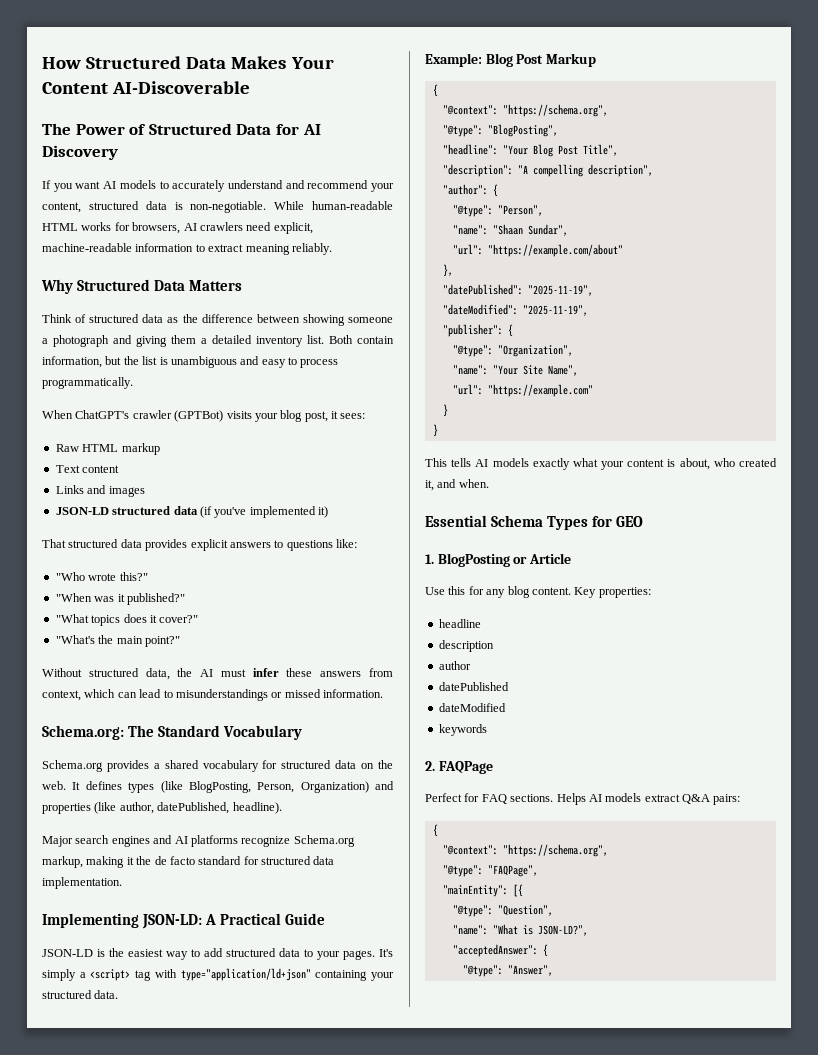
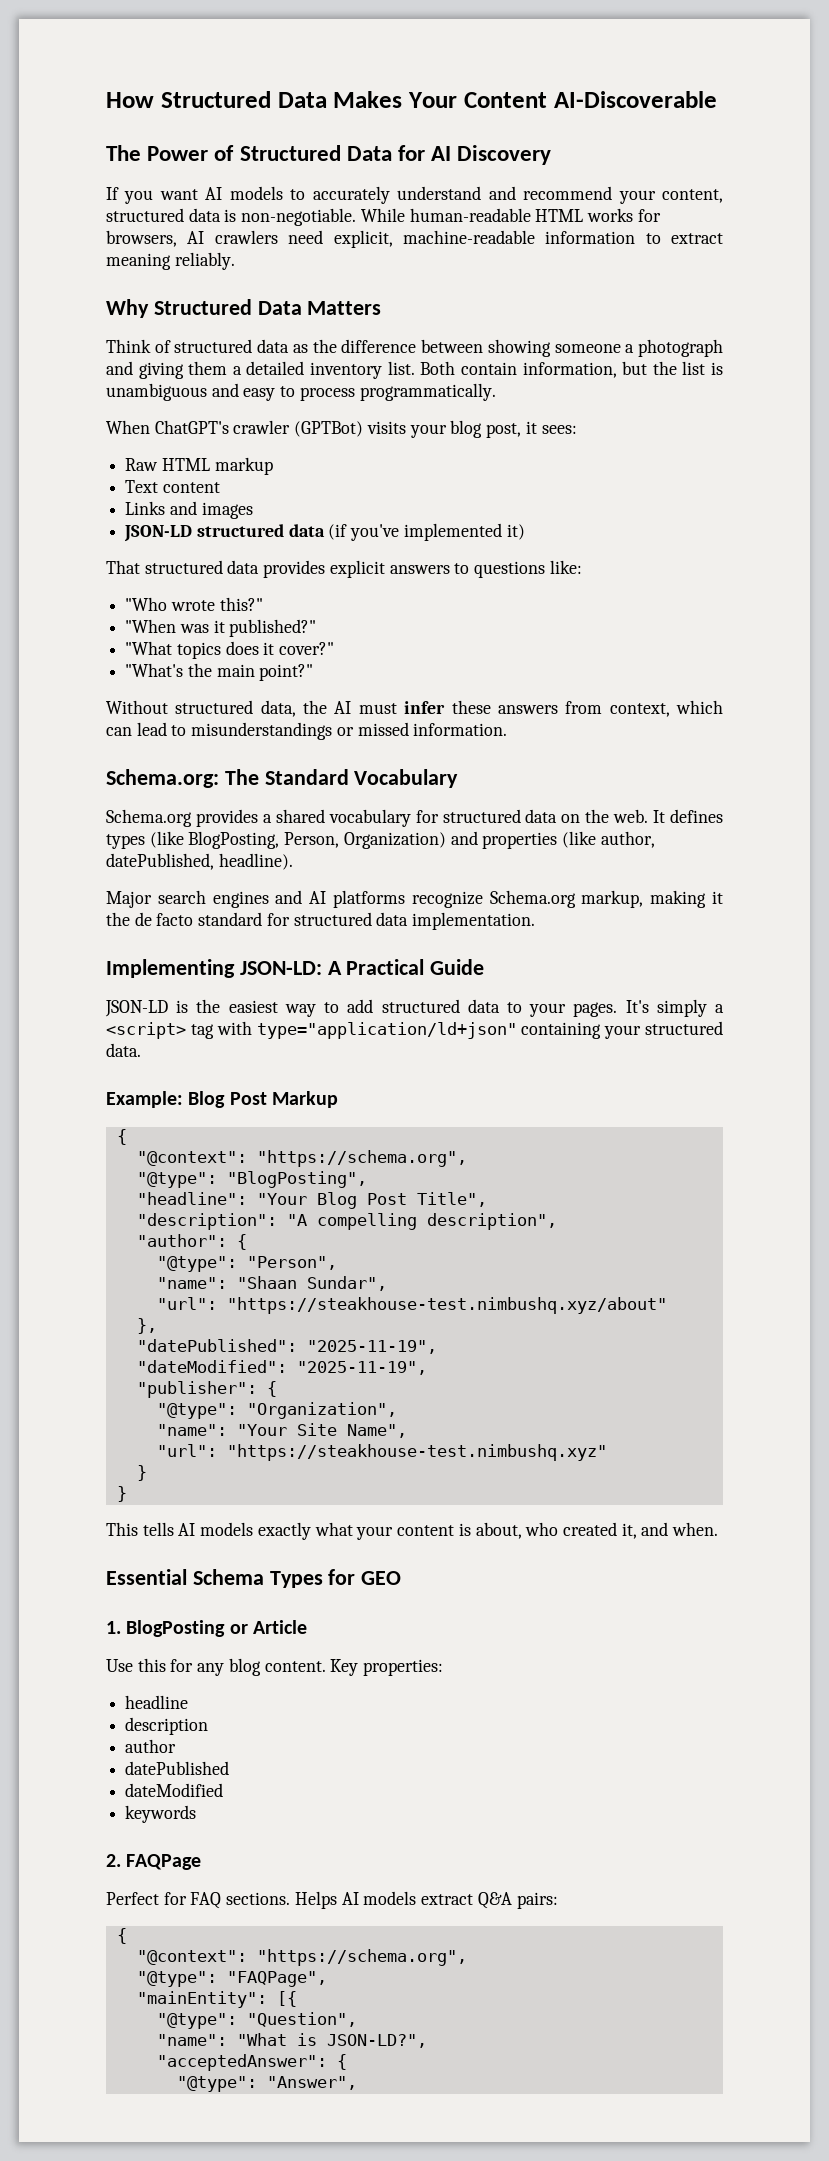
[487,244,623,257] "https://example.com/about" -> [226,1297,667,1314] "https://steakhouse-test.nimbushq.xyz/about"
[487,384,593,397] "https://example.com" -> [226,1444,607,1461] "https://steakhouse-test.nimbushq.xyz"

